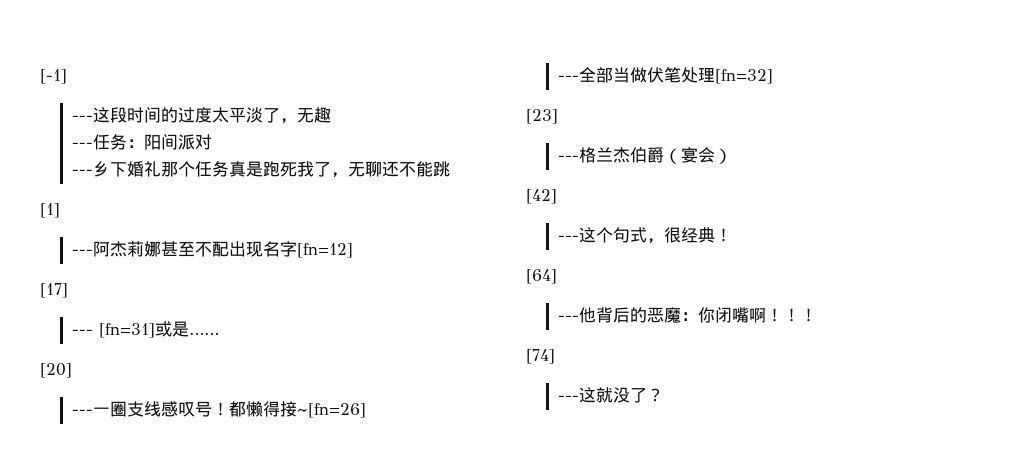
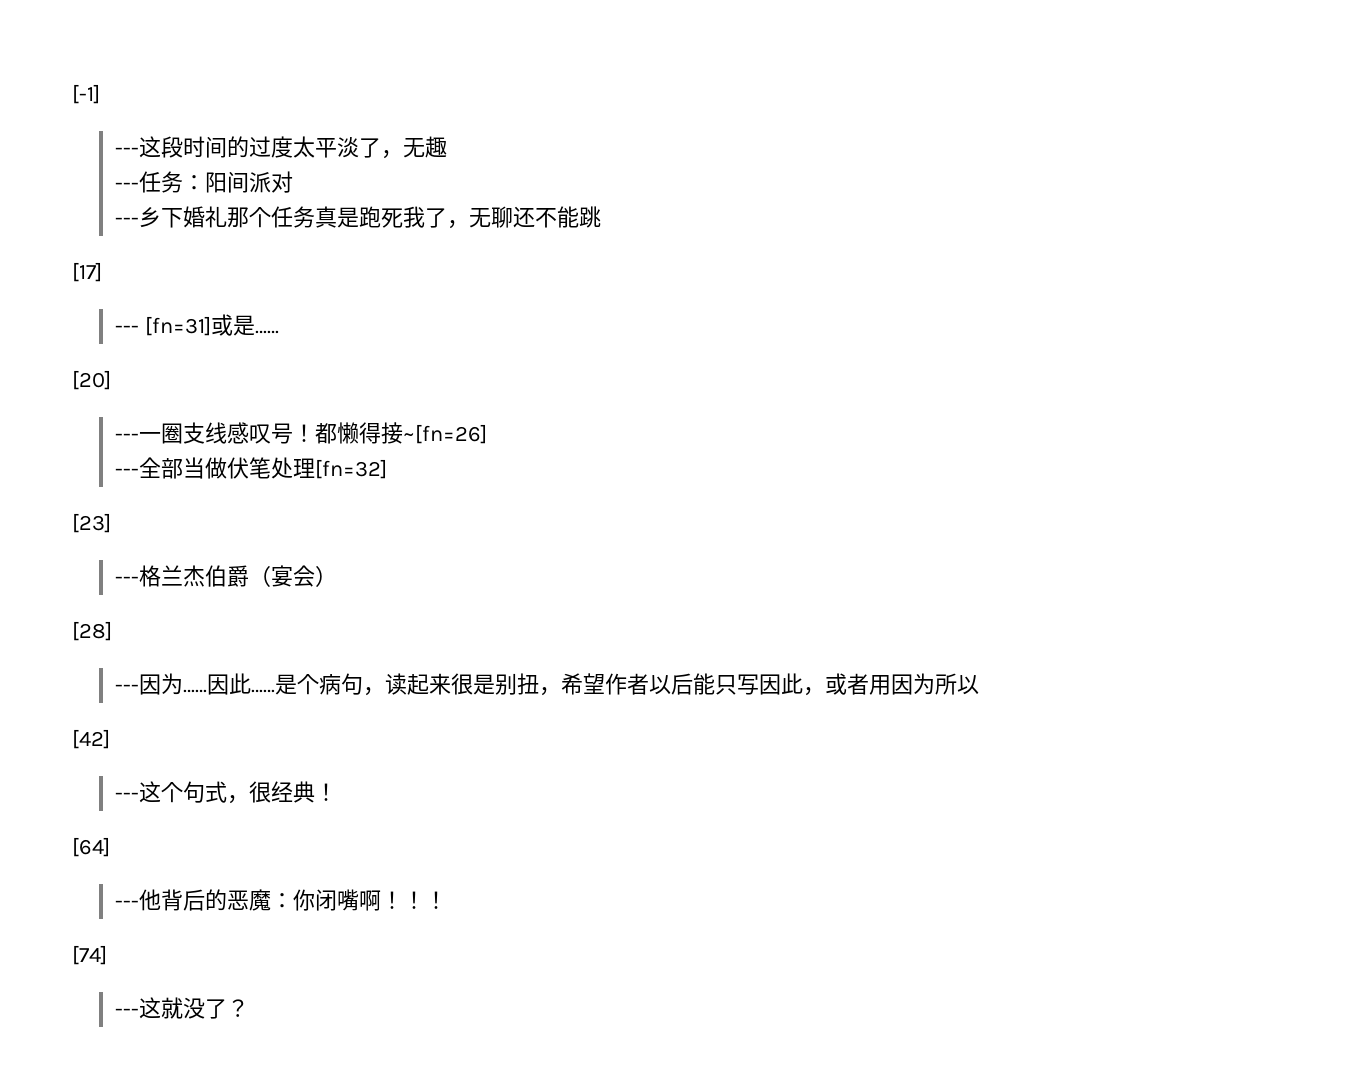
[40,203,60,218] [72,241,354,258] // [1] // ---阿杰莉娜甚至不配出现名字[fn=12] -> (601, 217) none
(733, 156) none -> [72,621,112,641] [114,673,979,696] // [28] // ---因为……因此……是个病句，读起来很是别扭，希望作者以后能只写因此，或者用因为所以

